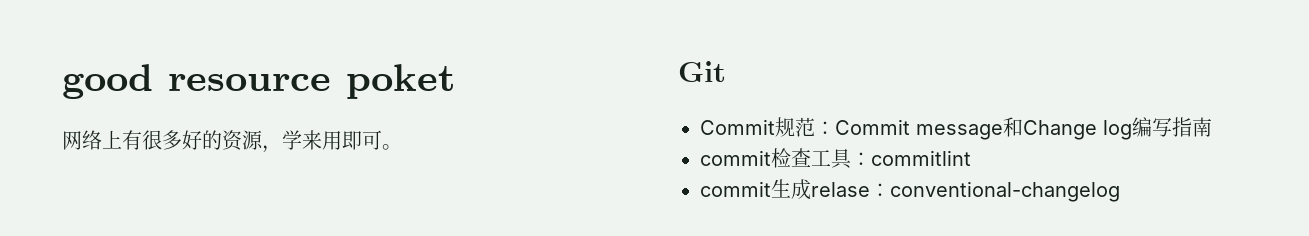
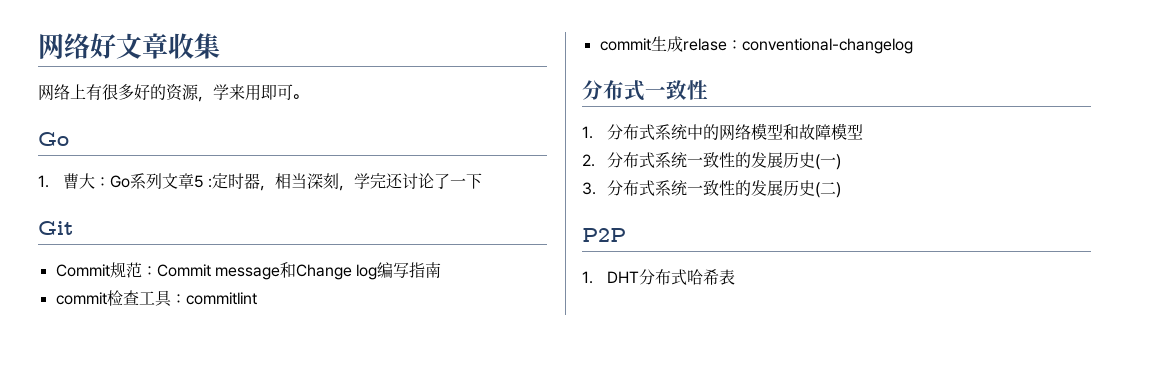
[62,64,455,99] good resource poket -> [38,33,220,59] 网络好文章收集
(402, 147) none -> [38,132,69,146] [38,173,483,191] // Go // 1.曹大：Go系列文章5 :定时器，相当深刻，学完还讨论了一下
(1120, 191) none -> [582,80,708,101] [582,123,863,141] [582,152,841,170] [582,180,841,198] [582,228,626,242] [582,269,735,285] // 分布式一致性 // 1.分布式系统中的网络模型和故障模型 // 2.分布式系统一致性的发展历史(一) // 3.分布式系统一致性的发展历史(二) // P2P // 1. DHT分布式哈希表

